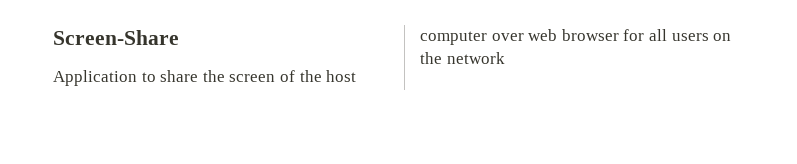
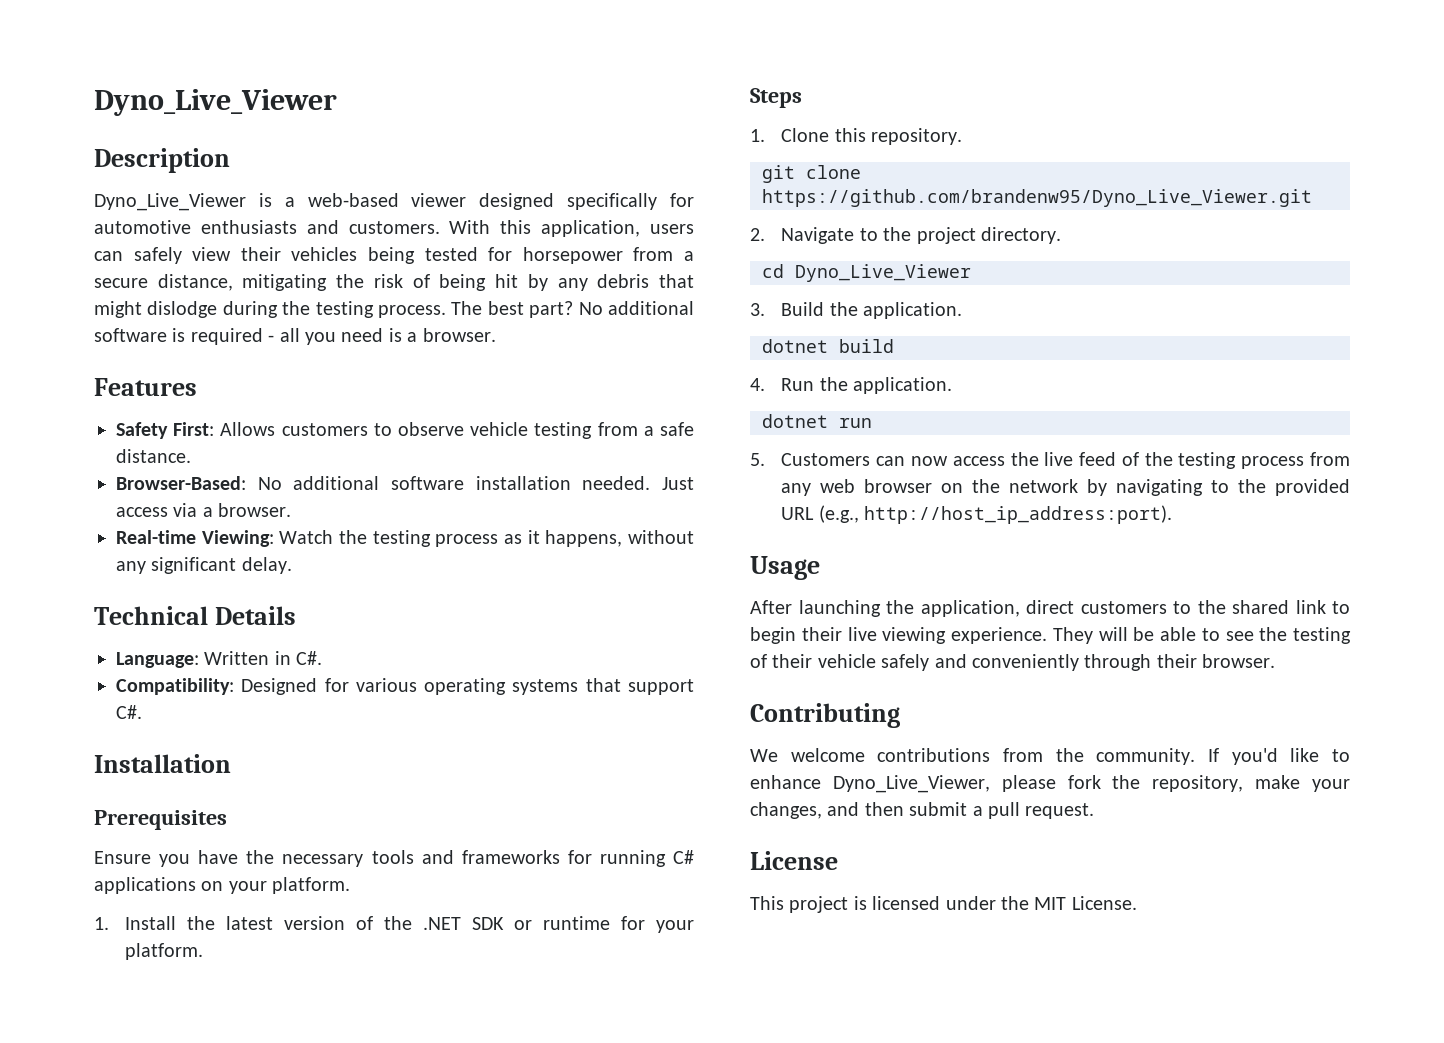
[53,30,179,45] [53,70,357,86] [420,29,732,45] [420,52,505,64] Screen-Share // Application to share the screen of the host computer over web browser for all users on the network -> [94,89,337,116] [94,148,230,173] [94,193,694,211] [94,220,695,237] [94,247,695,264] [94,274,695,291] [94,301,694,318] [94,328,496,345] [94,378,197,396] [116,422,694,439] [116,449,191,463] [116,476,695,490] [116,503,292,517] [116,530,695,547] [116,557,292,574] [94,606,296,625] [116,651,323,668] [116,678,694,695] [116,705,142,719] [94,754,231,773] [94,810,227,830] [94,850,695,867] [94,877,351,894] [94,916,694,933] [125,943,204,960] [750,88,802,108] [750,128,963,145] [762,165,861,183] [762,189,1312,207] [750,227,1061,244] [762,264,971,282] [750,302,963,319] [762,339,894,353] [750,377,953,394] [762,414,872,428] [750,452,1350,469] [781,479,1350,496] [781,505,1173,524] [750,556,820,580] [750,600,1350,617] [750,627,1351,644] [750,654,1276,671] [750,703,900,728] [750,748,1350,765] [750,775,1351,793] [750,802,1095,819] [750,851,838,870] [750,896,1137,913] Dyno_Live_Viewer // Description // Dyno_Live_Viewer is a web-based viewer designed specifically for automotive enthusiasts and customers. With this application, users can safely view their vehicles being tested for horsepower from a secure distance, mitigating the risk of being hit by any debris that might dislodge during the testing process. The best part? No additional software is required - all you need is a browser. // Features // Safety First: Allows customers to observe vehicle testing from a safe distance. // Browser-Based: No additional software installation needed. Just access via a browser. // Real-time Viewing: Watch the testing process as it happens, without any significant delay. // Technical Details // Language: Written in C#. // Compatibility: Designed for various operating systems that support C#. // Installation // Prerequisites // Ensure you have the necessary tools and frameworks for running C# applications on your platform. // 1. Install the latest version of the .NET SDK or runtime for your platform. // Steps // 1. Clone this repository. // git clone https://github.com/brandenw95/Dyno_Live_Viewer.git // 2. Navigate to the project directory. // cd Dyno_Live_Viewer // 3. Build the application. // dotnet build // 4. Run the application. // dotnet run // 5. Customers can now access the live feed of the testing process from any web browser on the network by navigating to the provided URL (e.g., http://host_ip_address:port). // Usage // After launching the application, direct customers to the shared link to begin their live viewing experience. They will be able to see the testing of their vehicle safely and conveniently through their browser. // Contributing // We welcome contributions from the community. If you'd like to enhance Dyno_Live_Viewer, please fork the repository, make your changes, and then submit a pull request. // License // This project is licensed under the MIT License.

